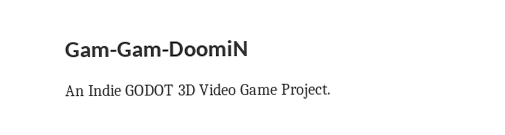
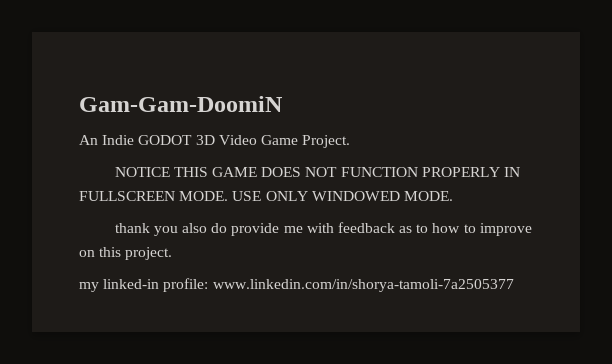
(332, 91) none -> [114,167,520,177] [79,191,453,201] [114,222,532,236] [79,247,173,260] [79,278,514,292] // NOTICE THIS GAME DOES NOT FUNCTION PROPERLY IN FULLSCREEN MODE. USE ONLY WINDOWED MODE. // thank you also do provide me with feedback as to how to improve on this project. // my linked-in profile: www.linkedin.com/in/shorya-tamoli-7a2505377

